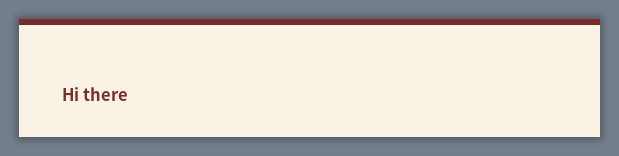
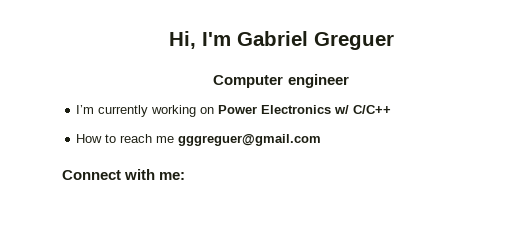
[62,87,129,101] Hi there -> [168,31,394,50] [213,74,349,88] [76,105,392,117] [76,134,322,146] [62,169,186,180] Hi, I'm Gabriel Greguer // Computer engineer // I’m currently working on Power Electronics w/ C/C++ // How to reach me gggreguer@gmail.com // Connect with me:

